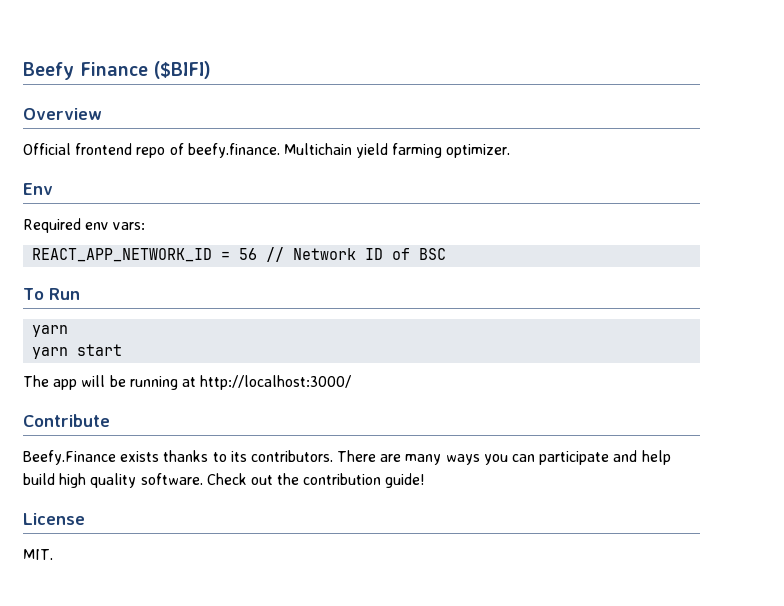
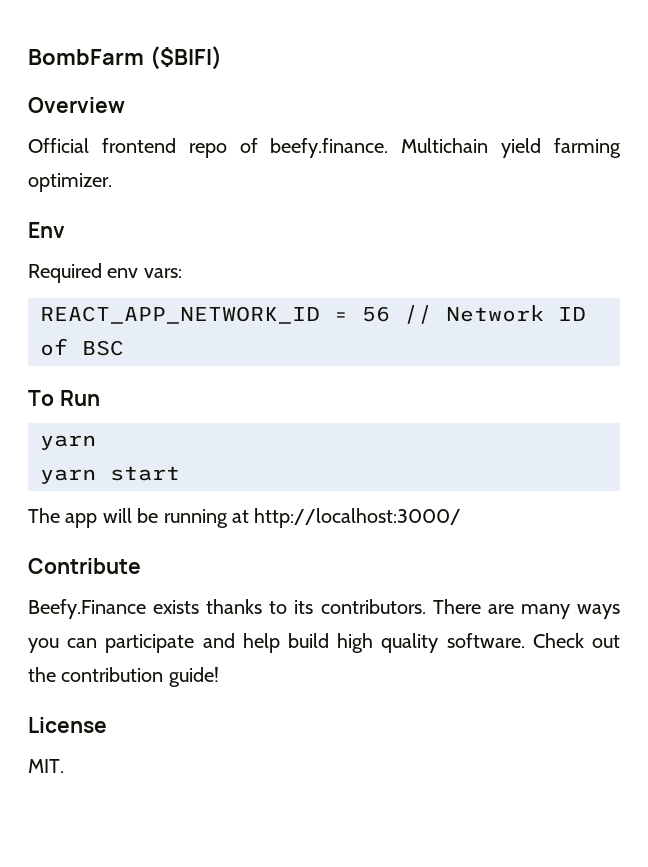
[23,62,148,80] Beefy Finance -> [28,49,144,65] BombFarm

